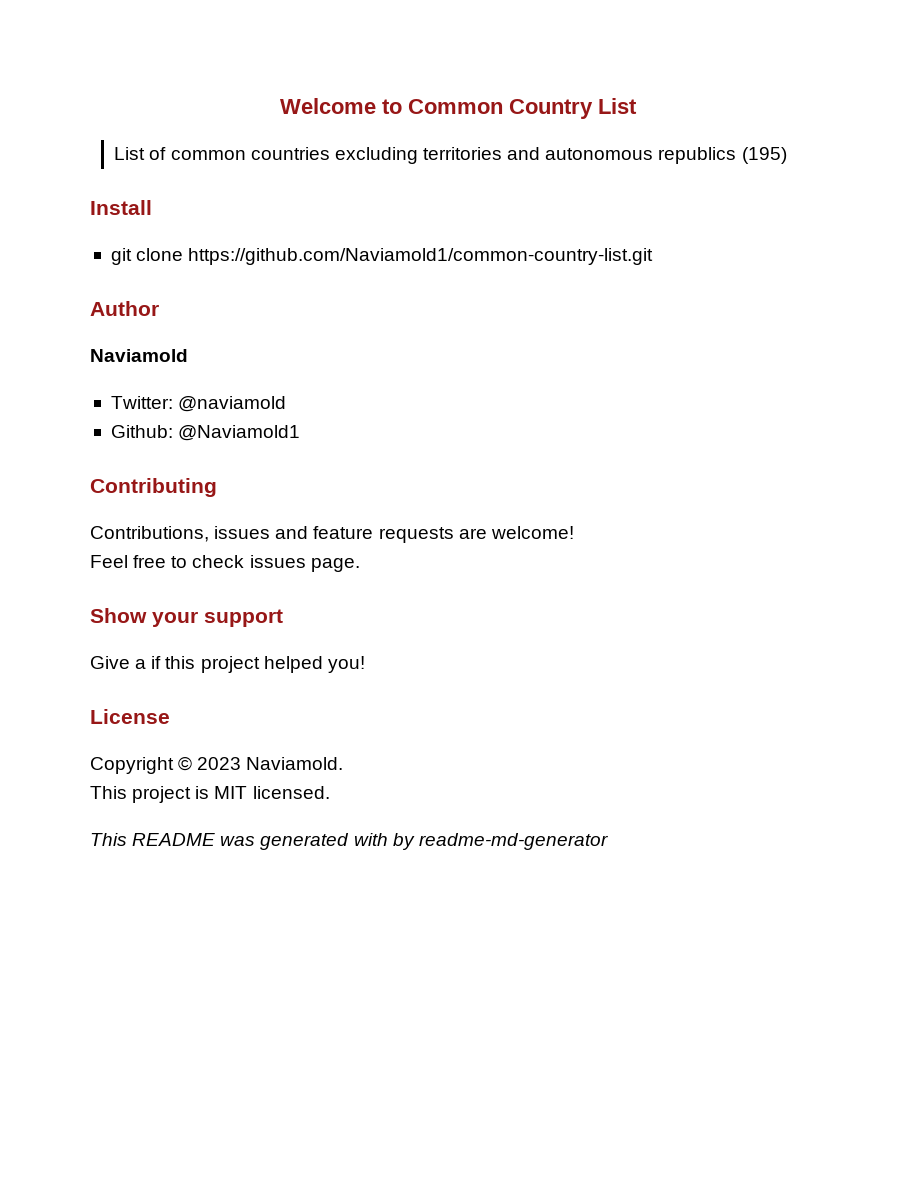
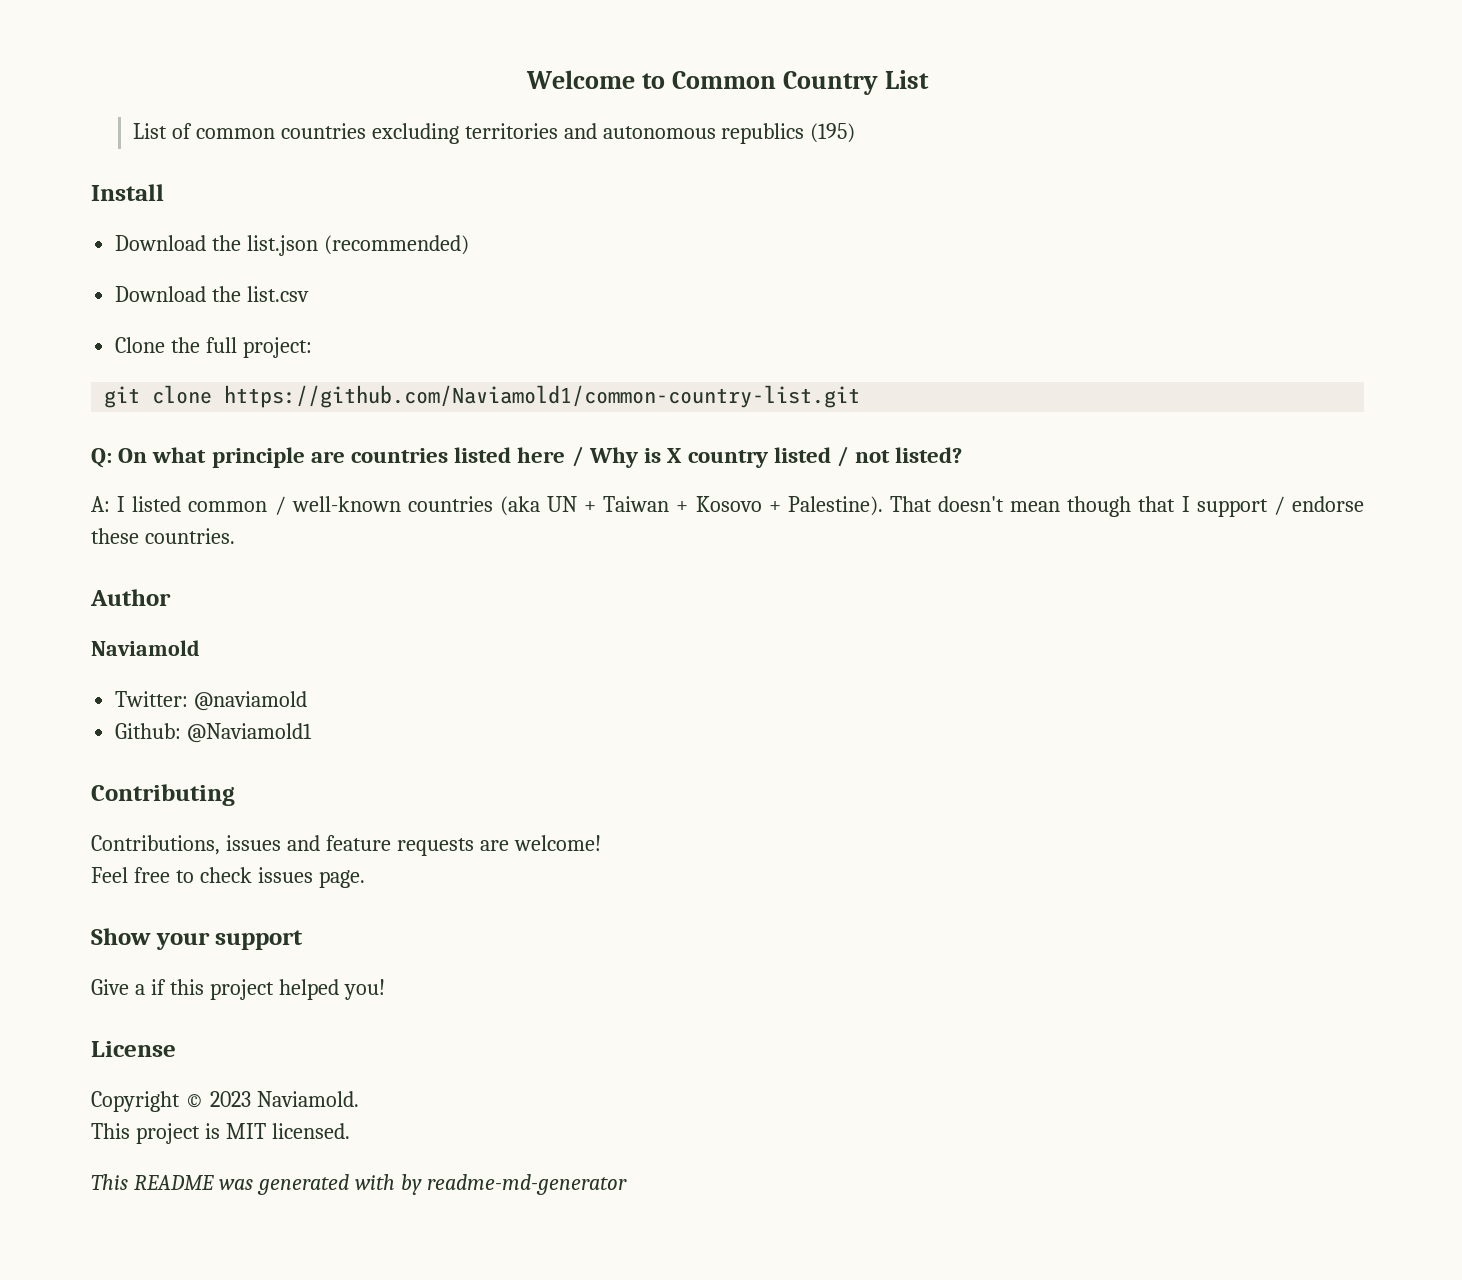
[110,248,654,265] git clone https://github.com/Naviamold1/common-country-list.git -> [115,235,470,256] [115,286,310,302] [115,337,313,358] [104,385,861,408] [91,446,963,468] [91,496,1365,517] [91,528,235,544] Download the list.json (recommended) // Download the list.csv // Clone the full project: // git clone https://github.com/Naviamold1/common-country-list.git // Q: On what principle are countries listed here / Why is X country listed / not listed? // A: I listed common / well-known countries (aka UN + Taiwan + Kosovo + Palestine). That doesn't mean though that I support / endorse these countries.

